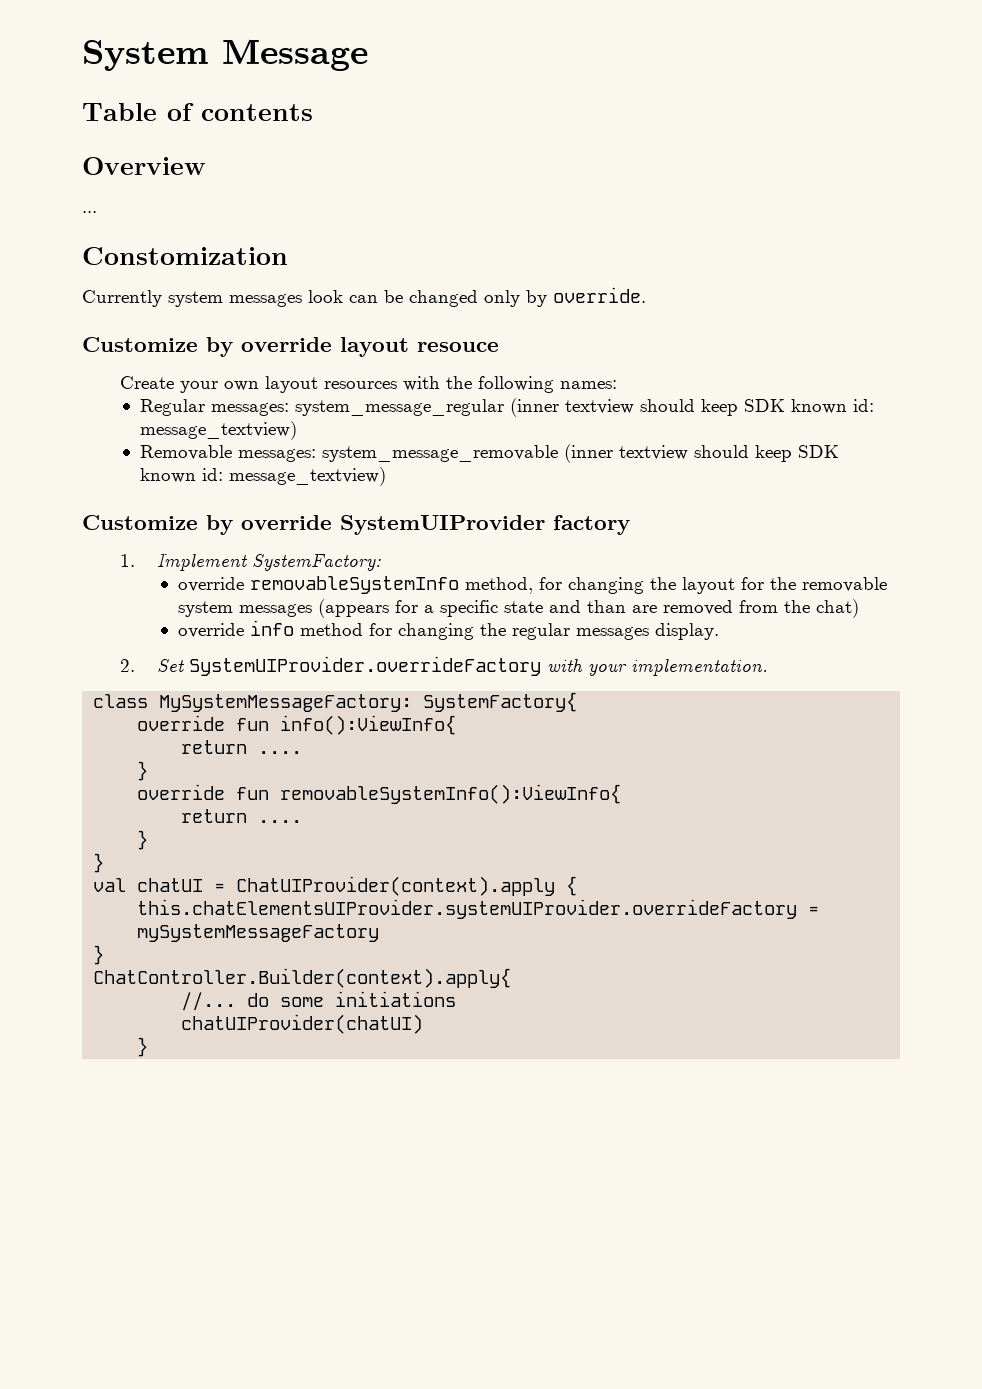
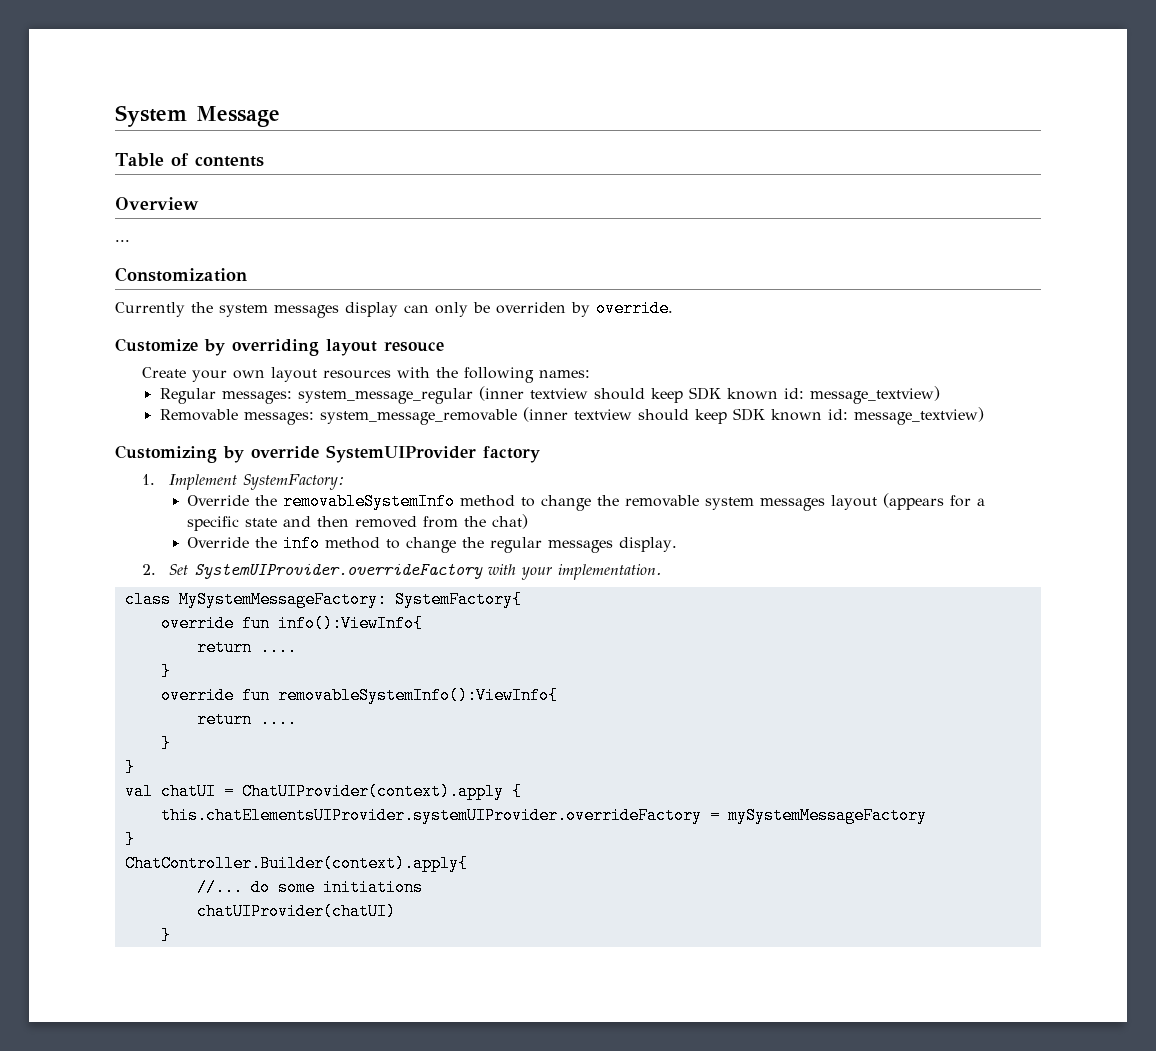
[168,290,520,307] system messages look can be changed only -> [191,302,566,318] the system messages display can only be overriden
[241,337,332,352] override -> [232,339,319,356] overriding
[82,515,198,530] Customize -> [115,445,217,463] Customizing
[177,576,764,594] override removableSystemInfo method, for changing the layout for -> [186,493,591,511] Override the removableSystemInfo method to change
(312, 610) none -> [830,495,877,510] layout
[586,600,657,613] than are -> [316,516,349,527] then
[177,620,474,640] override info method for changing -> [186,535,456,553] Override the info method to change

